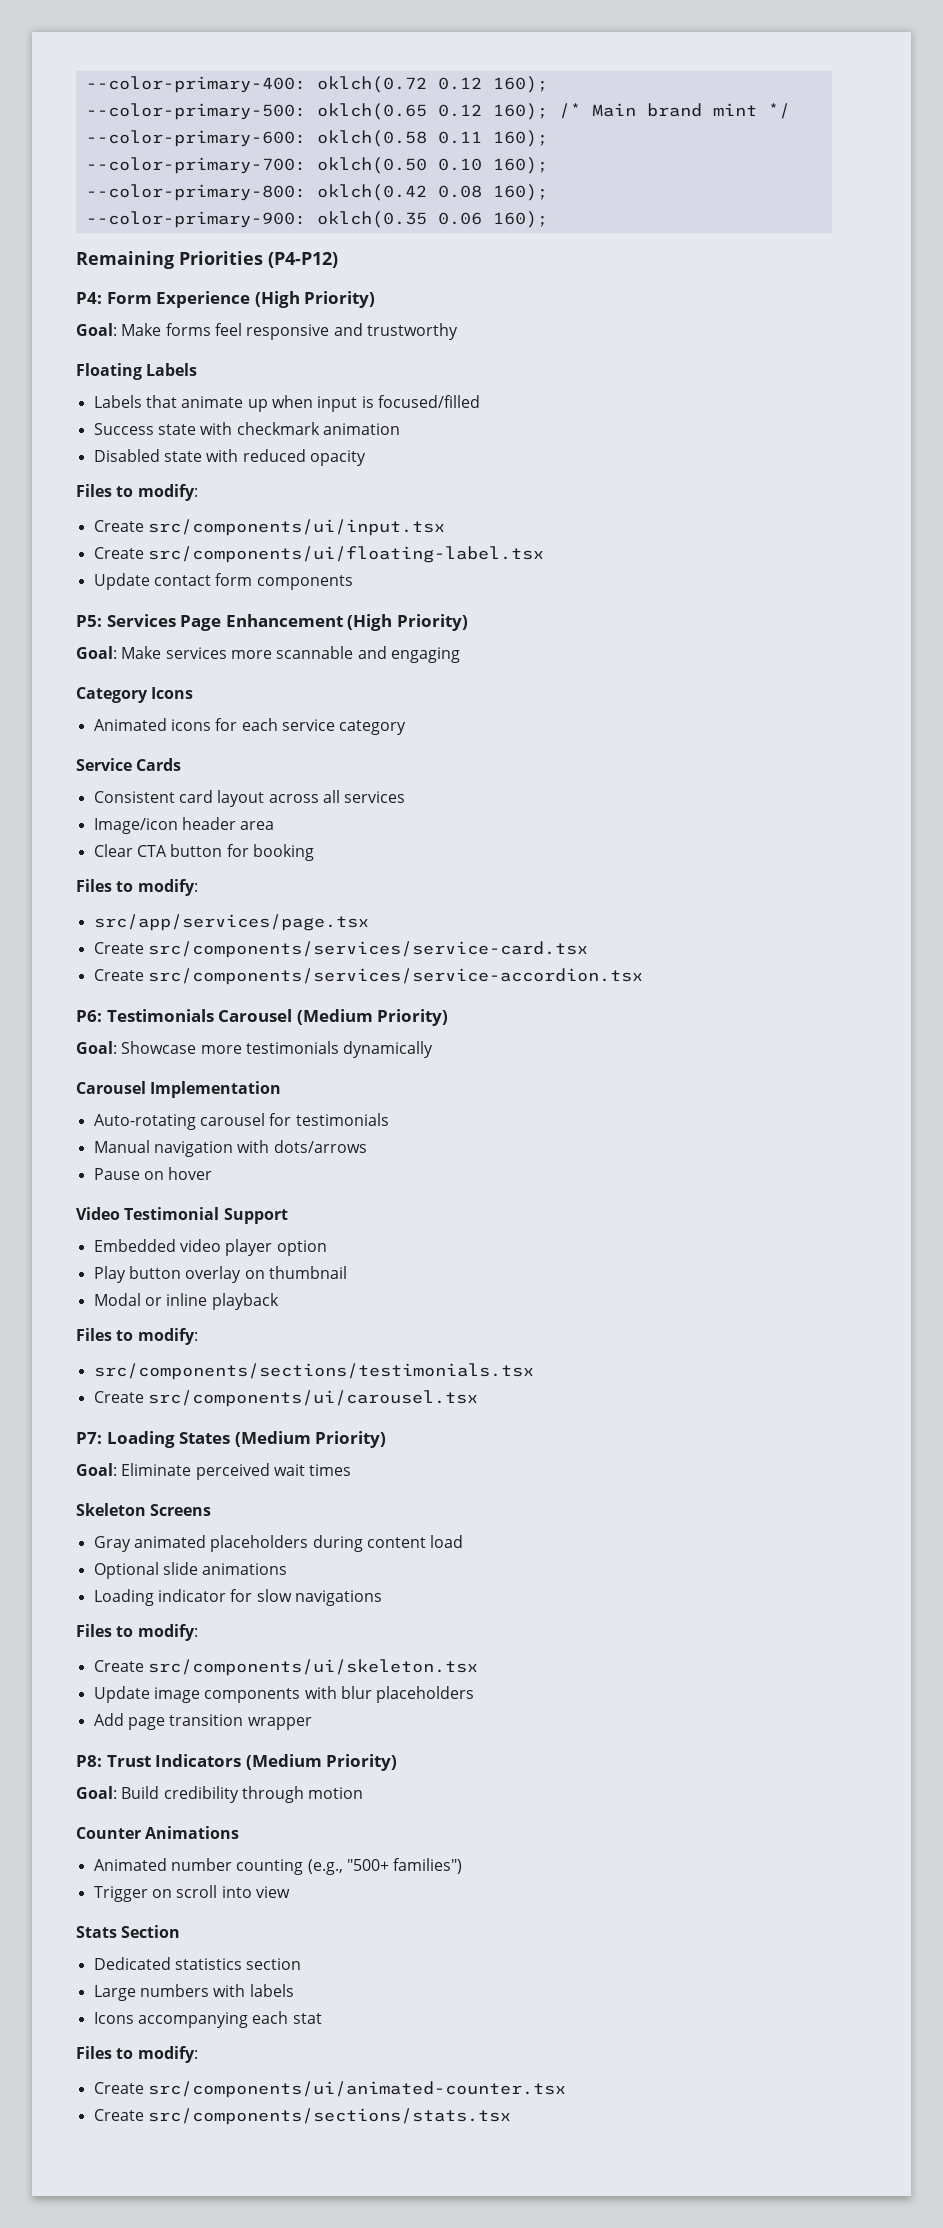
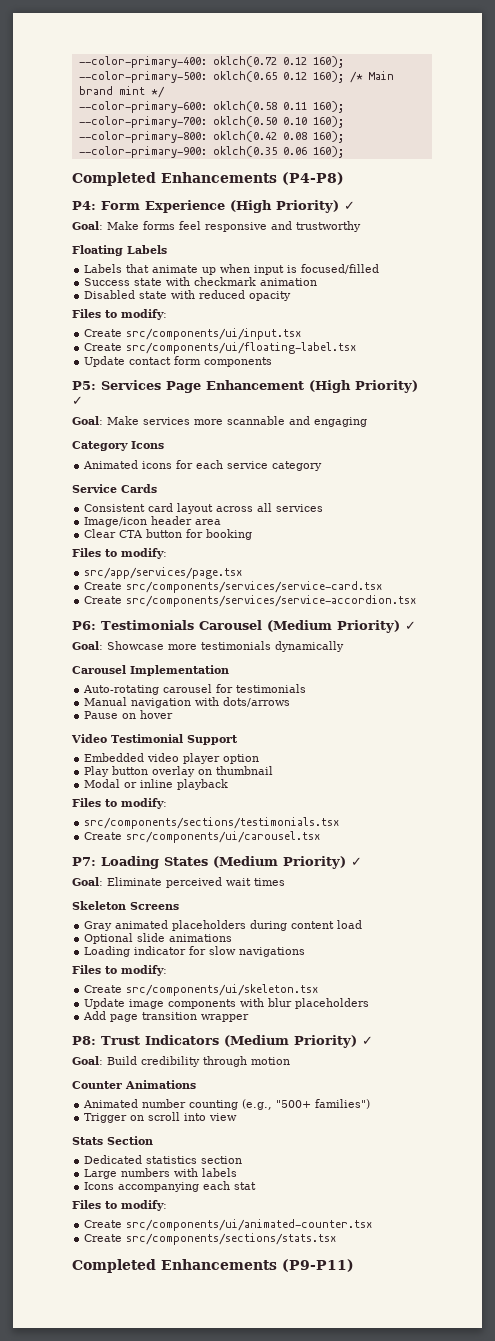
[76,251,338,269] Remaining Priorities (P4-P12) -> [72,172,344,186] Completed Enhancements (P4-P8)
(376, 299) none -> [344,201,355,210] ✓
(468, 622) none -> [72,396,83,405] ✓
(449, 1017) none -> [404,621,416,630] ✓
(387, 1439) none -> [351,857,362,866] ✓
(398, 1762) none -> [362,1036,373,1045] ✓
(511, 2116) none -> [72,1259,354,1273] // Completed Enhancements (P9-P11)

